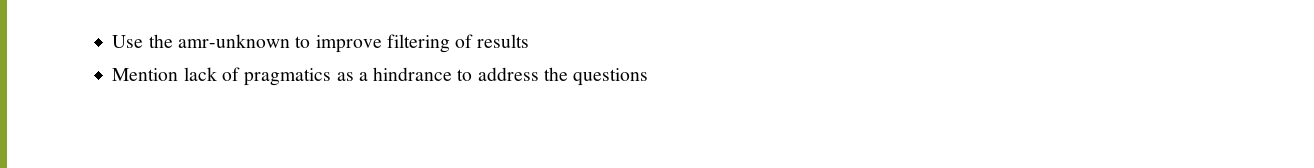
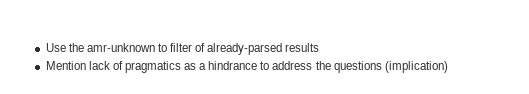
[315,34,474,53] improve filtering of -> [170,43,283,55] filter of already-parsed
(649, 77) none -> [384,61,448,73] (implication)

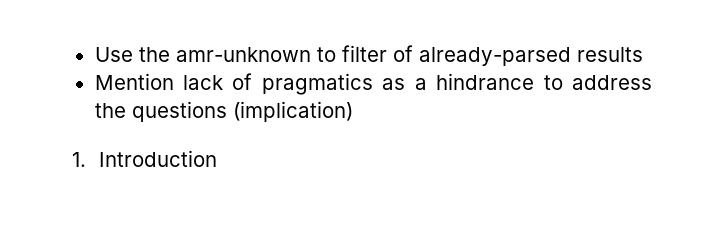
(448, 67) none -> [72,150,218,167] // 1. Introduction

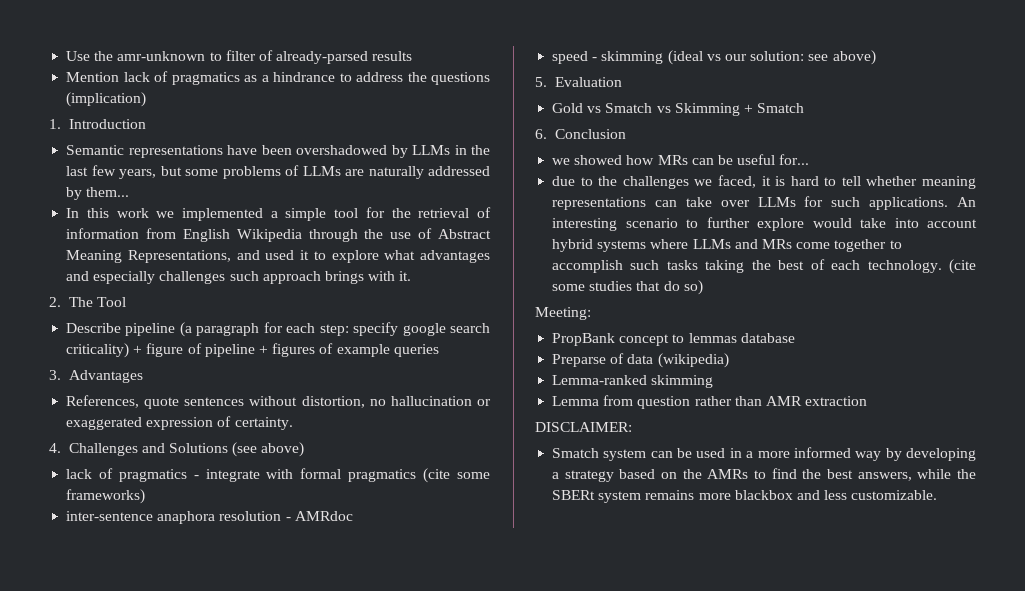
(218, 158) none -> [66,145,490,158] [66,165,490,179] [66,187,130,200] [66,207,492,221] [66,228,491,242] [66,250,490,263] [66,271,412,284] [49,297,126,307] [66,322,490,337] [66,343,439,358] [49,370,143,383] [66,395,491,409] [66,416,293,430] [49,442,305,457] [66,468,490,483] [66,489,146,504] [66,511,353,524] [552,50,876,65] [535,77,622,87] [552,103,805,116] [535,129,626,139] [552,154,810,165] [552,175,976,189] [552,196,976,210] [552,217,977,231] [552,239,902,252] [552,259,976,274] [552,280,703,295] [535,307,591,320] [552,333,795,346] [552,353,729,368] [552,375,714,388] [552,395,868,409] [535,422,632,432] [552,447,976,461] [552,468,977,482] [552,490,938,503] // Semantic representations have been overshadowed by LLMs in the last few years, but some problems of LLMs are naturally addressed by them... // In this work we implemented a simple tool for the retrieval of information from English Wikipedia through the use of Abstract Meaning Representations, and used it to explore what advantages and especially challenges such approach brings with it. // 2. The Tool // Describe pipeline (a paragraph for each step: specify google search criticality) + figure of pipeline + figures of example queries // 3. Advantages // References, quote sentences without distortion, no hallucination or exaggerated expression of certainty. // 4. Challenges and Solutions (see above) // lack of pragmatics - integrate with formal pragmatics (cite some frameworks) // inter-sentence anaphora resolution - AMRdoc // speed - skimming (ideal vs our solution: see above) // 5. Evaluation // Gold vs Smatch vs Skimming + Smatch // 6. Conclusion // we showed how MRs can be useful for... // due to the challenges we faced, it is hard to tell whether meaning representations can take over LLMs for such applications. An interesting scenario to further explore would take into account hybrid systems where LLMs and MRs come together to accomplish such tasks taking the best of each technology. (cite some studies that do so) // Meeting: // PropBank concept to lemmas database // Preparse of data (wikipedia) // Lemma-ranked skimming // Lemma from question rather than AMR extraction // DISCLAIMER: // Smatch system can be used in a more informed way by developing a strategy based on the AMRs to find the best answers, while the SBERt system remains more blackbox and less customizable.

